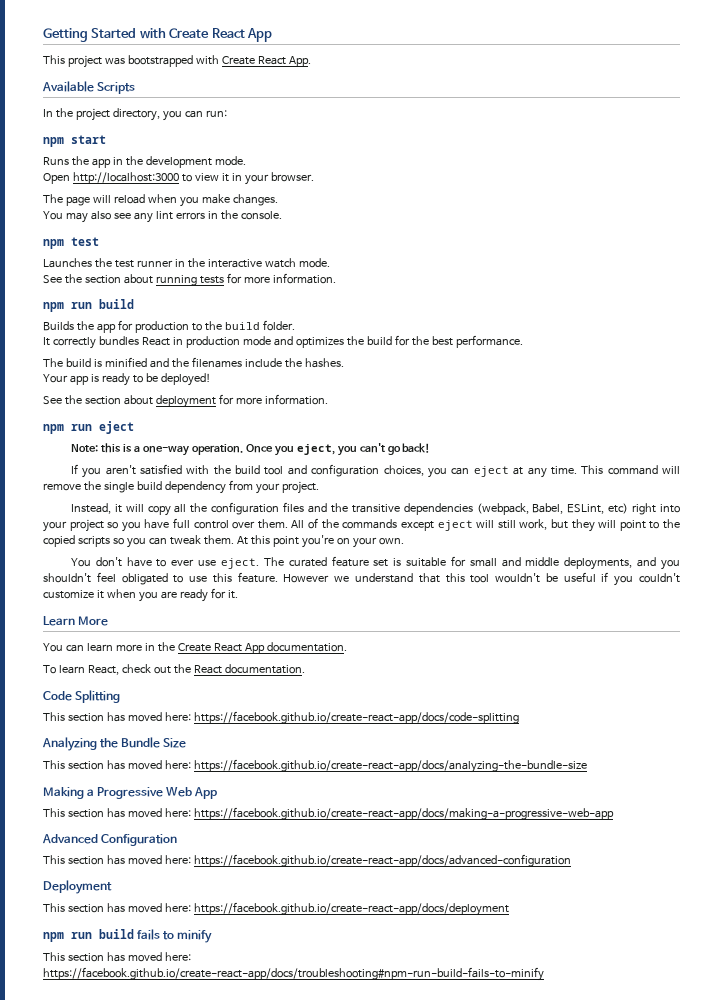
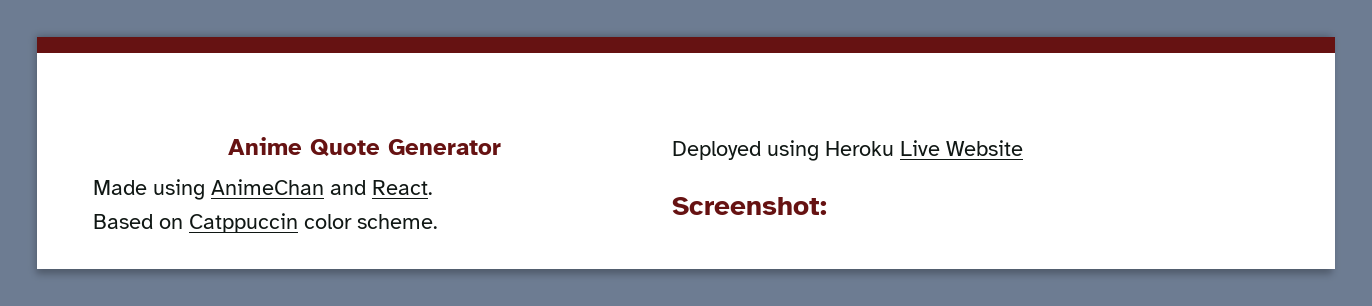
[43,28,272,42] [43,55,311,68] [42,81,136,94] [43,108,227,121] [43,135,106,147] [43,156,246,168] [43,172,314,185] [43,194,278,207] [43,210,282,223] [43,237,99,249] [43,258,330,268] [43,273,336,286] [43,299,134,312] [43,320,295,333] [43,335,523,349] [43,357,344,368] [43,373,211,386] [43,394,328,408] [43,421,134,434] [70,443,431,456] [70,464,681,478] [43,480,319,494] [70,502,681,516] [43,518,681,532] [43,535,404,548] [70,556,680,570] [43,572,681,586] [43,588,238,602] [43,616,109,626] [43,642,347,654] [43,664,305,675] [43,690,121,703] [43,711,519,724] [42,737,187,751] [43,759,587,773] [43,787,218,799] [43,807,614,820] [42,834,178,846] [43,854,571,867] [43,880,112,894] [43,902,509,916] [43,929,213,943] [43,952,191,962] [43,967,544,981] Getting Started with Create React App // This project was bootstrapped with Create React App. // Available Scripts // In the project directory, you can run: // npm start // Runs the app in the development mode. // Open http://localhost:3000 to view it in your browser. // The page will reload when you make changes. // You may also see any lint errors in the console. // npm test // Launches the test runner in the interactive watch mode. // See the section about running tests for more information. // npm run build // Builds the app for production to the build folder. // It correctly bundles React in production mode and optimizes the build for the best performance. // The build is minified and the filenames include the hashes. // Your app is ready to be deployed! // See the section about deployment for more information. // npm run eject // Note: this is a one-way operation. Once you eject, you can't go back! // If you aren't satisfied with the build tool and configuration choices, you can eject at any time. This command will remove the single build dependency from your project. // Instead, it will copy all the configuration files and the transitive dependencies (webpack, Babel, ESLint, etc) right into your project so you have full control over them. All of the commands except eject will still work, but they will point to the copied scripts so you can tweak them. At this point you're on your own. // You don't have to ever use eject. The curated feature set is suitable for small and middle deployments, and you shouldn't feel obligated to use this feature. However we understand that this tool wouldn't be useful if you couldn't customize it when you are ready for it. // Learn More // You can learn more in the Create React App documentation. // To learn React, check out the React documentation. // Code Splitting // This section has moved here: https://facebook.github.io/create-react-app/docs/code-splitting // Analyzing the Bundle Size // This section has moved here: https://facebook.github.io/create-react-app/docs/analyzing-the-bundle-size // Making a Progressive Web App // This section has moved here: https://facebook.github.io/create-react-app/docs/making-a-progressive-web-app // Advanced Configuration // This section has moved here: https://facebook.github.io/create-react-app/docs/advanced-configuration // Deployment // This section has moved here: https://facebook.github.io/create-react-app/docs/deployment // npm run build fails to minify // This section has moved here: https://facebook.github.io/create-react-app/docs/troubleshooting#npm-run-build-fails-to-minify -> [228,137,501,157] [93,179,433,200] [93,213,438,233] [672,140,1023,161] [672,197,827,215] Anime Quote Generator // Made using AnimeChan and React. // Based on Catppuccin color scheme. // Deployed using Heroku Live Website // Screenshot:

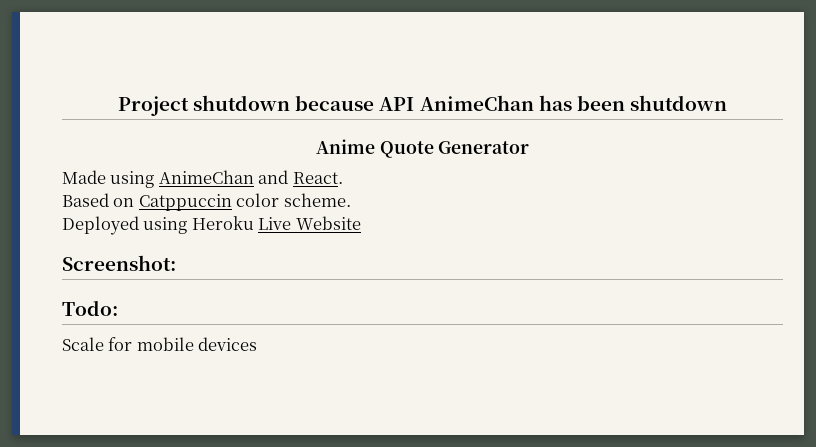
(228, 146) none -> [118,95,727,116] Project shutdown because API AnimeChan has been shutdown //
(827, 206) none -> [62,300,118,316] [62,337,258,351] // Todo: // Scale for mobile devices

